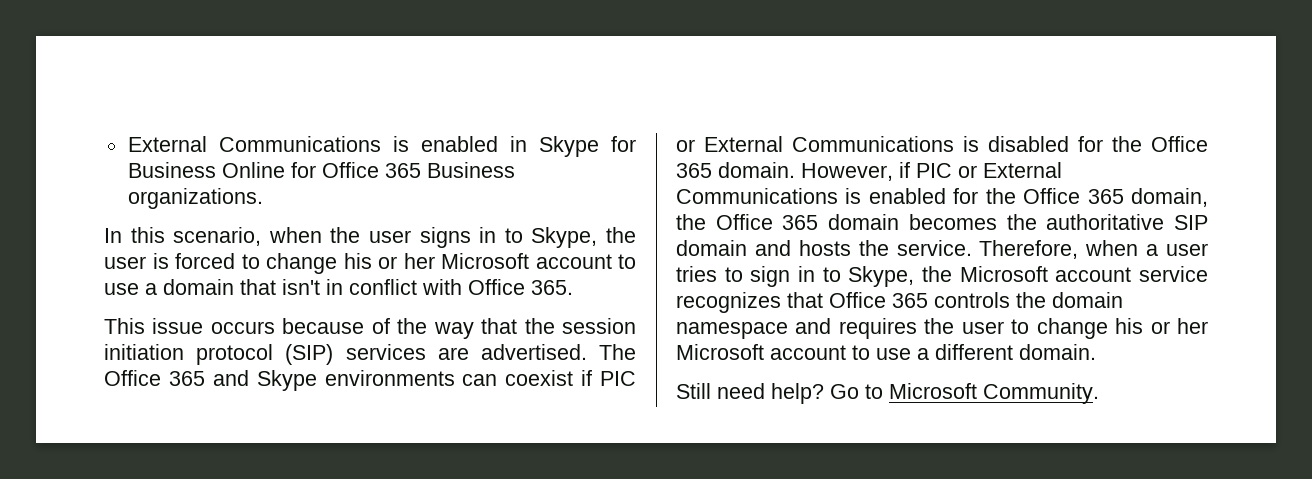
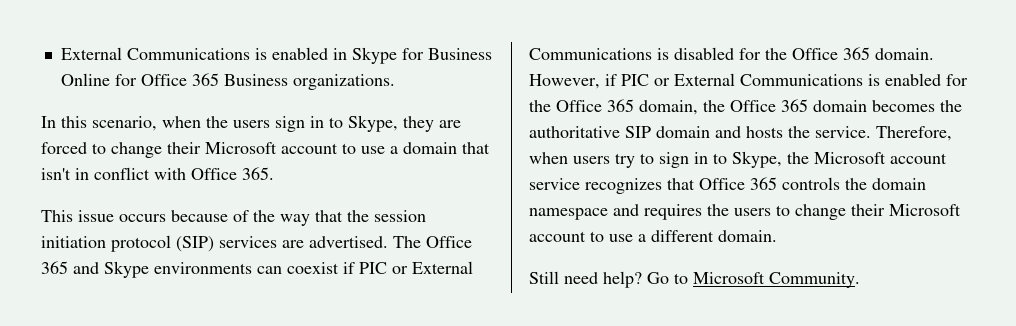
[369,227,637,248] [104,253,435,274] user signs in to Skype, the user is forced to change his or her -> [233,115,461,132] [41,142,201,158] users sign in to Skype, they are forced to change their
[1146,243,1208,256] [676,266,717,282] a user tries -> [573,153,635,168] users try
[961,318,1208,339] user to change his or her -> [734,204,885,220] users to change their

